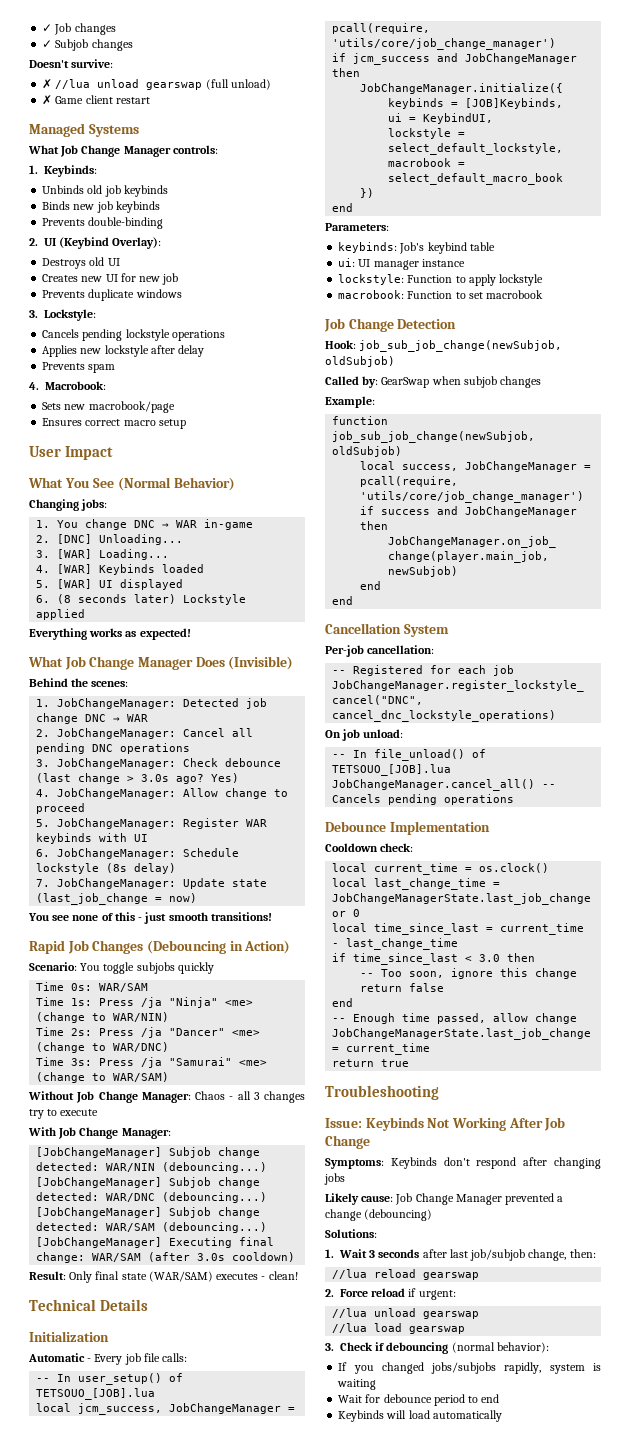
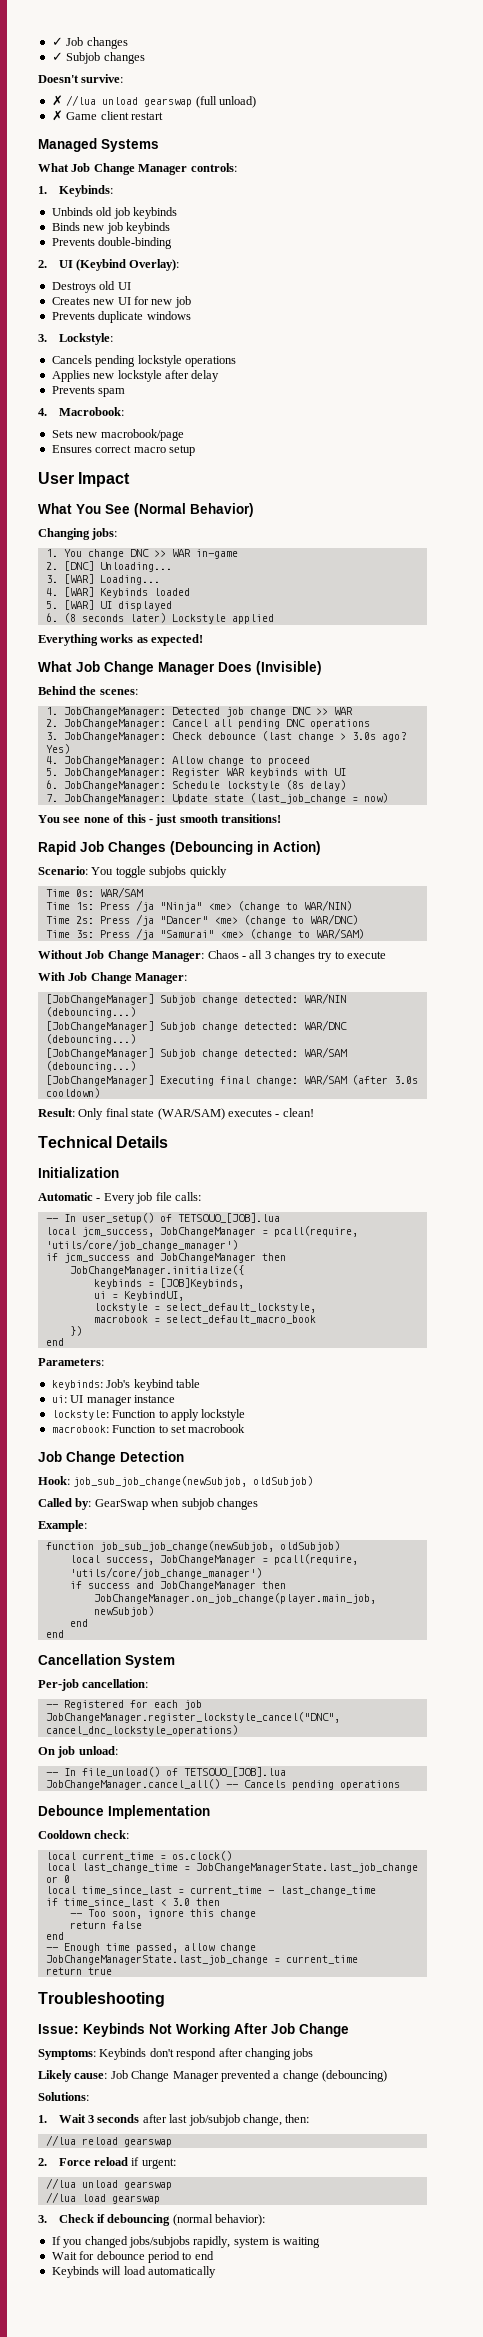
[162,523,170,528] → -> [153,550,166,557] >>
[113,717,121,722] → -> [315,708,328,715] >>

